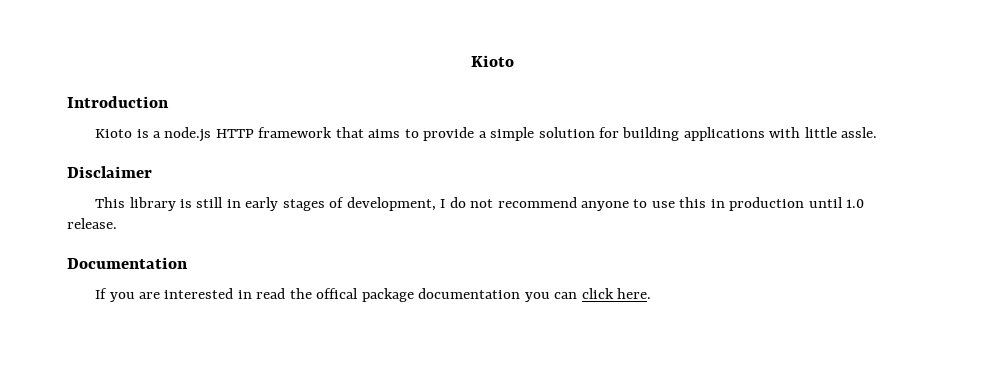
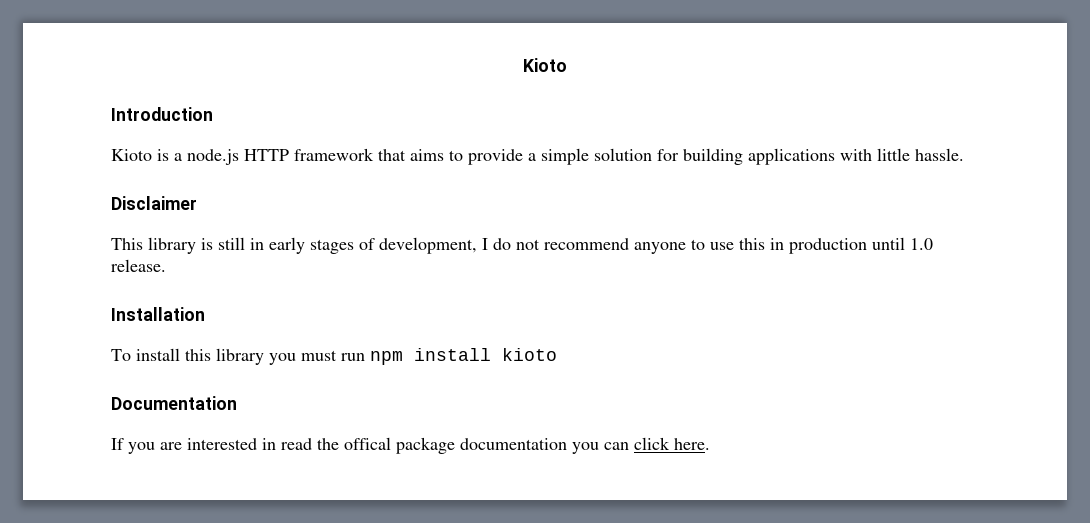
[841,127,878,138] assle. -> [915,148,964,161] hassle.
(117, 223) none -> [111,307,205,321] [111,348,557,365] // Installation // To install this library you must run npm install kioto

